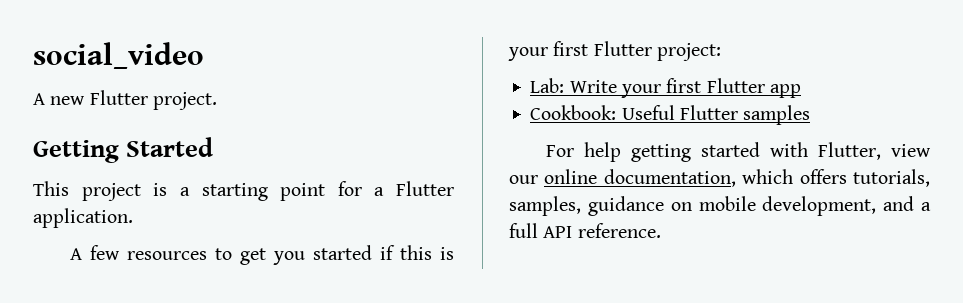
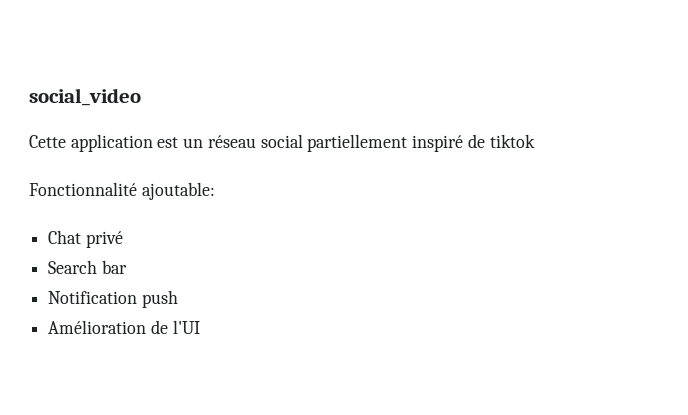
[33,90,217,110] [33,137,214,163] [33,181,454,201] [33,208,133,228] [70,245,454,265] [508,41,721,61] [530,78,801,98] [530,105,811,125] [546,142,931,162] [509,169,930,187] [509,196,931,216] [509,223,661,238] A new Flutter project. // Getting Started // This project is a starting point for a Flutter application. // A few resources to get you started if this is your first Flutter project: // Lab: Write your first Flutter app // Cookbook: Useful Flutter samples // For help getting started with Flutter, view our online documentation, which offers tutorials, samples, guidance on mobile development, and a full API reference. -> [29,134,535,152] [29,182,215,200] [48,230,123,248] [48,260,127,274] [48,290,178,308] [48,320,200,334] Cette application est un réseau social partiellement inspiré de tiktok // Fonctionnalité ajoutable: // Chat privé // Search bar // Notification push // Amélioration de l'UI

